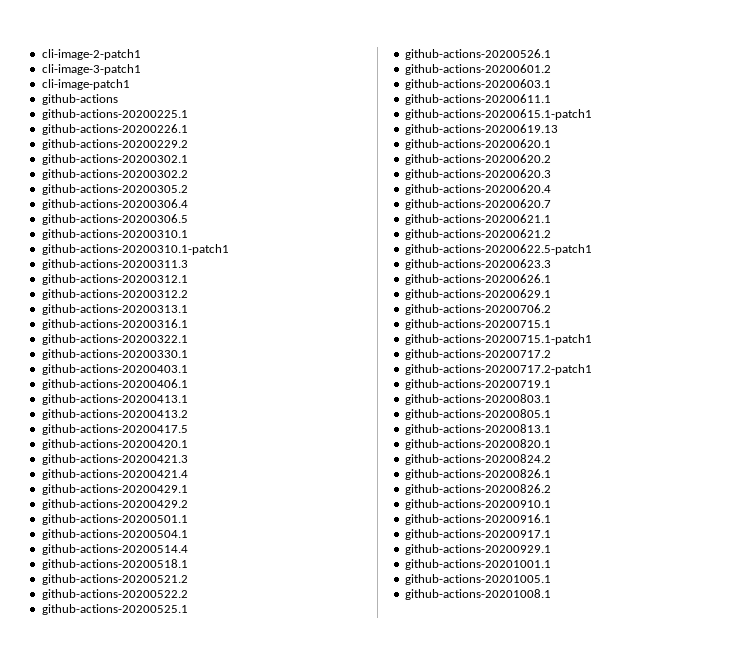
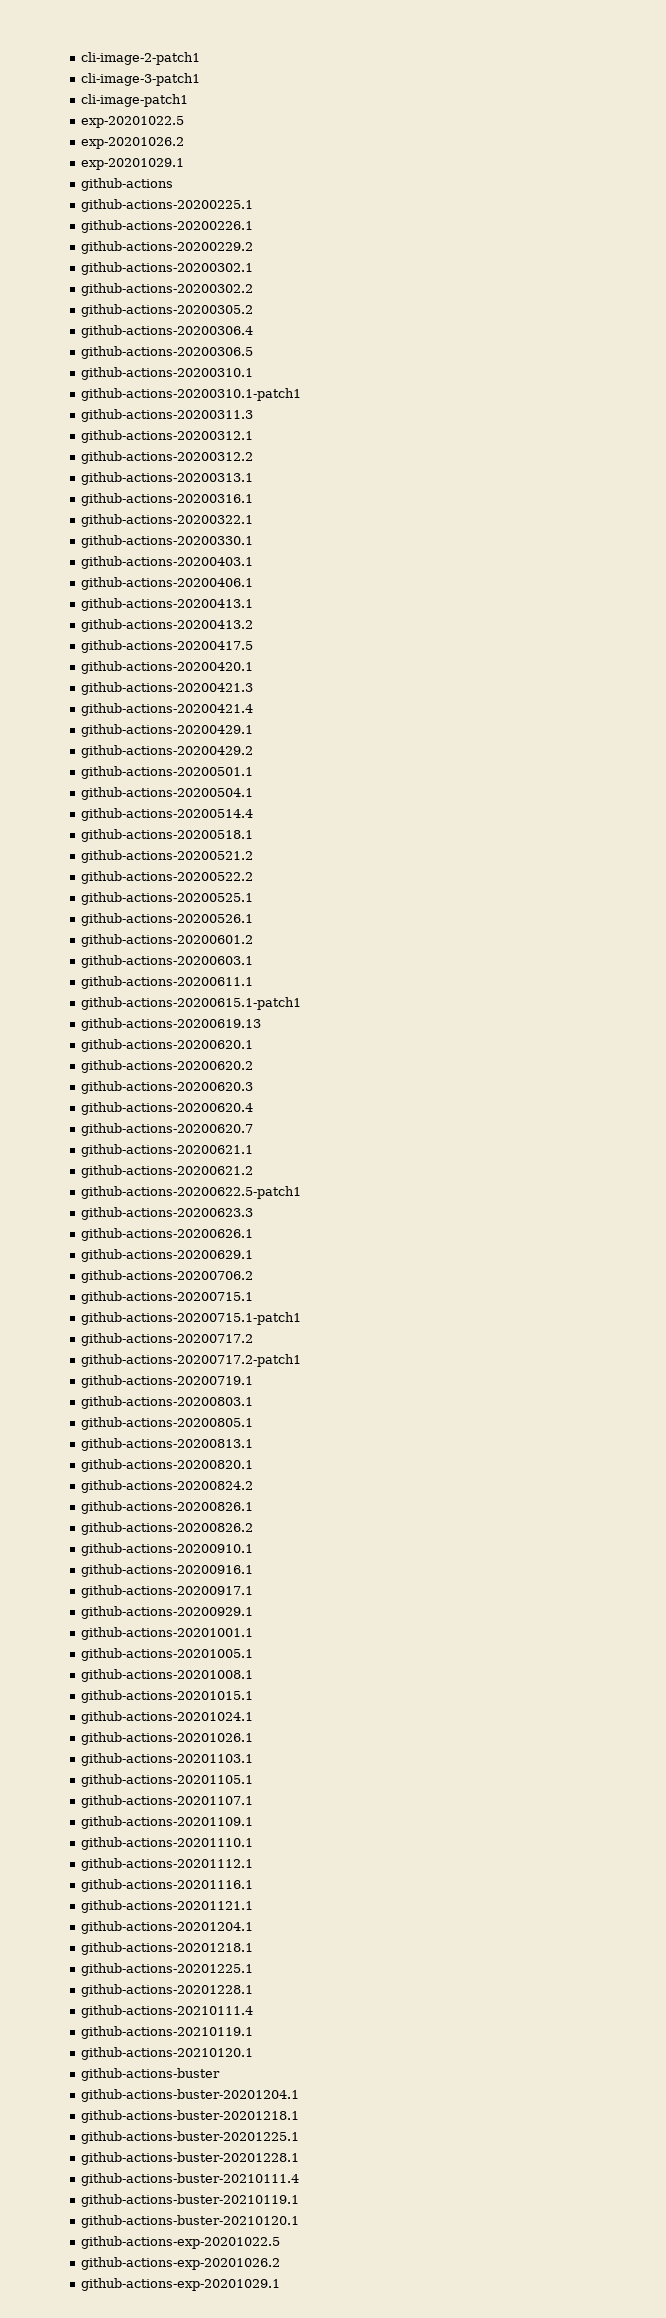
(130, 84) none -> [80,116,184,128] [80,137,184,149] [80,158,184,170] // exp-20201022.5 // exp-20201026.2 // exp-20201029.1
(551, 594) none -> [80,1690,253,1703] [80,1711,253,1724] [80,1732,253,1745] [80,1753,253,1766] [80,1774,253,1787] [80,1795,253,1808] [80,1816,253,1829] [80,1837,253,1850] [80,1858,253,1871] [80,1879,253,1892] [80,1900,253,1913] [80,1921,253,1934] [80,1942,253,1955] [80,1963,253,1976] [80,1984,253,1997] [80,2005,253,2018] [80,2026,253,2039] [80,2047,253,2060] [80,2068,220,2081] [80,2089,299,2102] [80,2110,299,2123] [80,2131,299,2144] [80,2152,299,2165] [80,2173,299,2186] [80,2194,299,2207] [80,2215,299,2228] [80,2236,280,2249] [80,2257,280,2270] [80,2278,280,2291] // github-actions-20201015.1 // github-actions-20201024.1 // github-actions-20201026.1 // github-actions-20201103.1 // github-actions-20201105.1 // github-actions-20201107.1 // github-actions-20201109.1 // github-actions-20201110.1 // github-actions-20201112.1 // github-actions-20201116.1 // github-actions-20201121.1 // github-actions-20201204.1 // github-actions-20201218.1 // github-actions-20201225.1 // github-actions-20201228.1 // github-actions-20210111.4 // github-actions-20210119.1 // github-actions-20210120.1 // github-actions-buster // github-actions-buster-20201204.1 // github-actions-buster-20201218.1 // github-actions-buster-20201225.1 // github-actions-buster-20201228.1 // github-actions-buster-20210111.4 // github-actions-buster-20210119.1 // github-actions-buster-20210120.1 // github-actions-exp-20201022.5 // github-actions-exp-20201026.2 // github-actions-exp-20201029.1

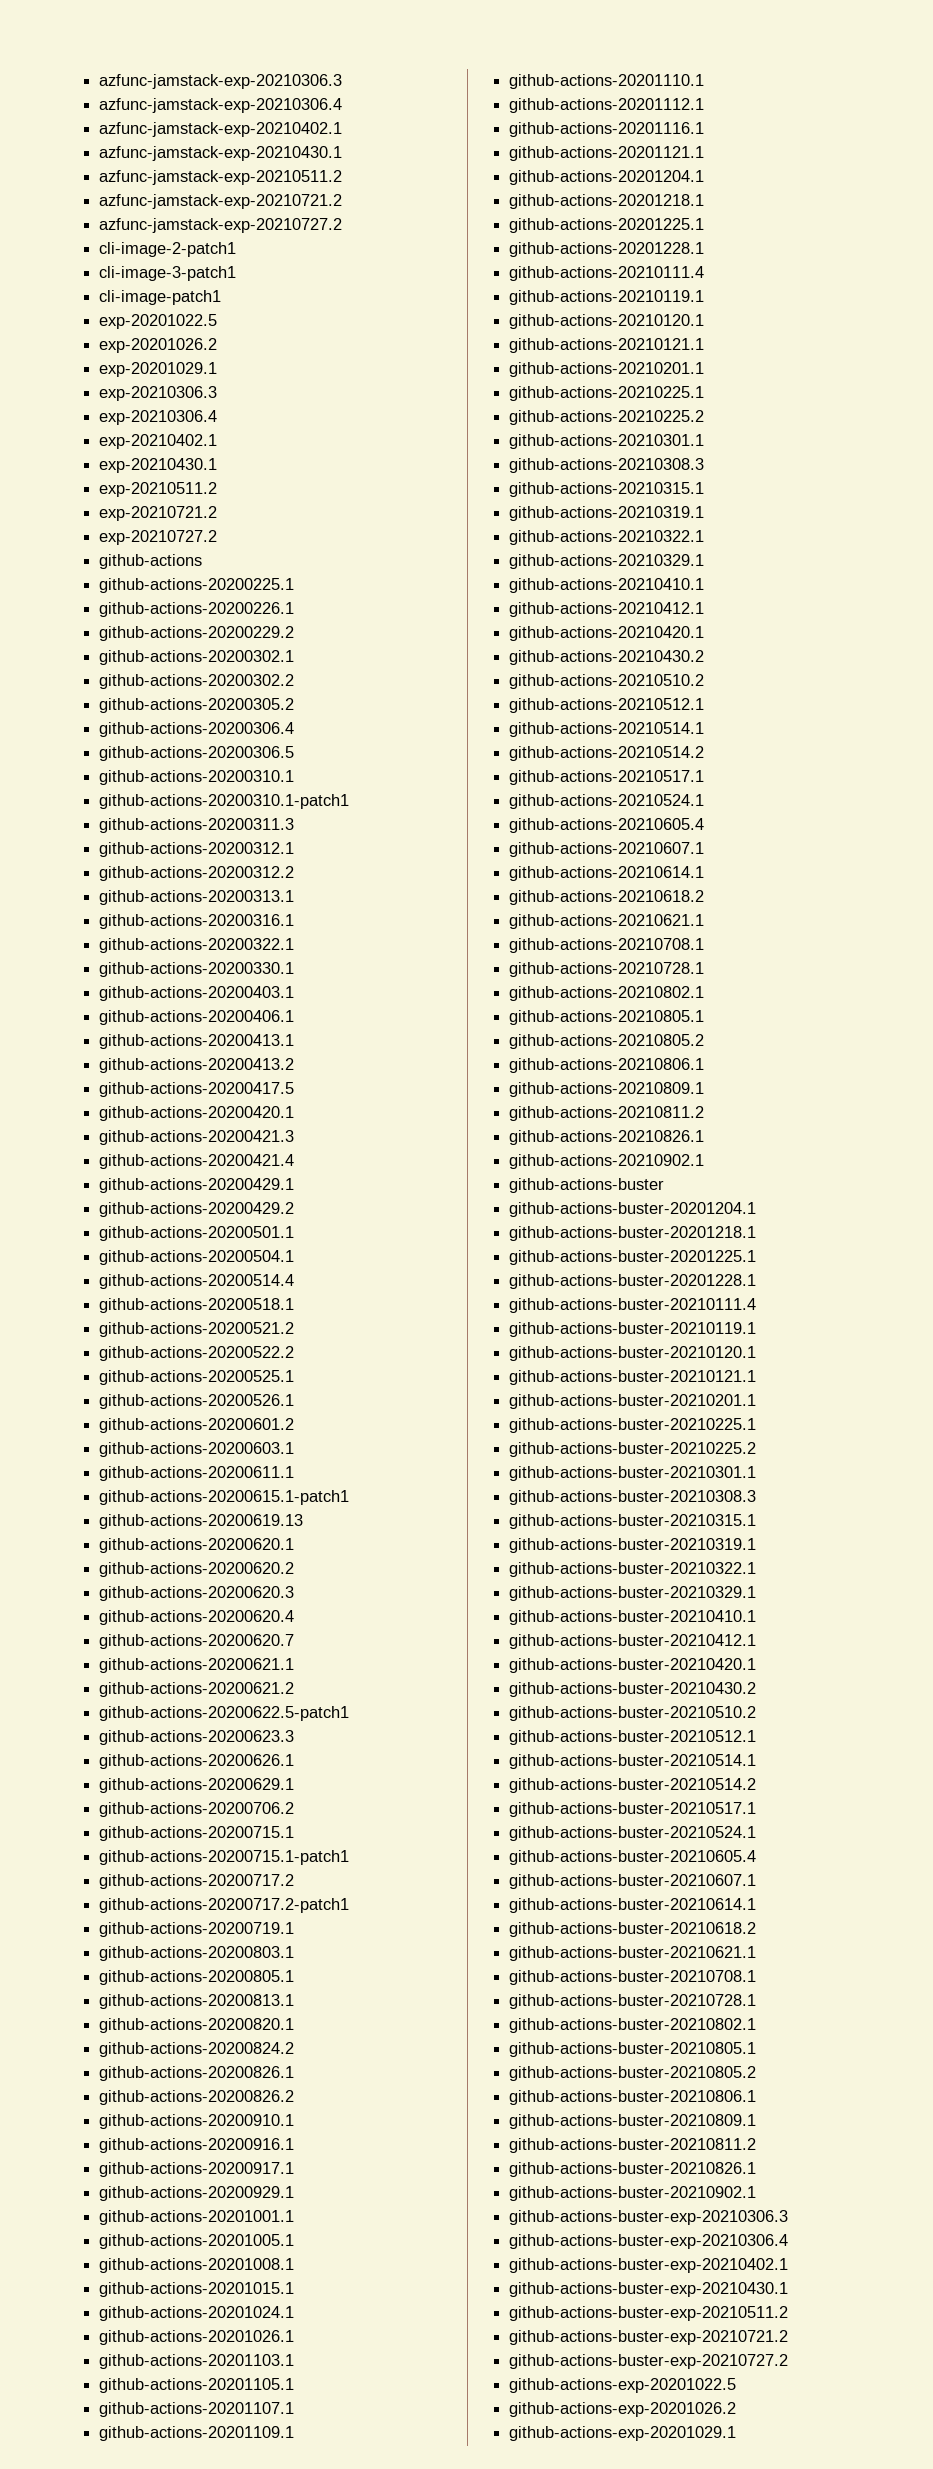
(80, 58) none -> [99,74,343,89] [99,98,343,113] [99,122,343,137] [99,146,343,161] [99,170,343,185] [99,194,343,209] [99,218,343,233] azfunc-jamstack-exp-20210306.3 // azfunc-jamstack-exp-20210306.4 // azfunc-jamstack-exp-20210402.1 // azfunc-jamstack-exp-20210430.1 // azfunc-jamstack-exp-20210511.2 // azfunc-jamstack-exp-20210721.2 // azfunc-jamstack-exp-20210727.2 //
(184, 164) none -> [99,386,218,401] [99,410,218,425] [99,434,218,449] [99,458,218,473] [99,482,218,497] [99,506,218,521] [99,530,218,545] // exp-20210306.3 // exp-20210306.4 // exp-20210402.1 // exp-20210430.1 // exp-20210511.2 // exp-20210721.2 // exp-20210727.2
(253, 2053) none -> [509,338,705,353] [509,362,705,377] [509,386,705,401] [509,410,705,425] [509,434,705,449] [509,458,705,473] [509,482,705,497] [509,506,705,521] [509,530,705,545] [509,554,705,569] [509,578,705,593] [509,602,705,617] [509,626,705,641] [509,650,705,665] [509,674,705,689] [509,698,705,713] [509,722,705,737] [509,746,705,761] [509,770,705,785] [509,794,705,809] [509,818,705,833] [509,842,705,857] [509,866,705,881] [509,890,705,905] [509,914,705,929] [509,938,705,953] [509,962,705,977] [509,986,705,1001] [509,1010,705,1025] [509,1034,705,1049] [509,1058,705,1073] [509,1082,705,1097] [509,1106,705,1121] [509,1130,705,1145] [509,1154,705,1169] // github-actions-20210121.1 // github-actions-20210201.1 // github-actions-20210225.1 // github-actions-20210225.2 // github-actions-20210301.1 // github-actions-20210308.3 // github-actions-20210315.1 // github-actions-20210319.1 // github-actions-20210322.1 // github-actions-20210329.1 // github-actions-20210410.1 // github-actions-20210412.1 // github-actions-20210420.1 // github-actions-20210430.2 // github-actions-20210510.2 // github-actions-20210512.1 // github-actions-20210514.1 // github-actions-20210514.2 // github-actions-20210517.1 // github-actions-20210524.1 // github-actions-20210605.4 // github-actions-20210607.1 // github-actions-20210614.1 // github-actions-20210618.2 // github-actions-20210621.1 // github-actions-20210708.1 // github-actions-20210728.1 // github-actions-20210802.1 // github-actions-20210805.1 // github-actions-20210805.2 // github-actions-20210806.1 // github-actions-20210809.1 // github-actions-20210811.2 // github-actions-20210826.1 // github-actions-20210902.1
(299, 2221) none -> [509,1370,757,1385] [509,1394,757,1409] [509,1418,757,1433] [509,1442,757,1457] [509,1466,757,1481] [509,1490,757,1505] [509,1514,757,1529] [509,1538,757,1553] [509,1562,757,1577] [509,1586,757,1601] [509,1610,757,1625] [509,1634,757,1649] [509,1658,757,1673] [509,1682,757,1697] [509,1706,757,1721] [509,1730,757,1745] [509,1754,757,1769] [509,1778,757,1793] [509,1802,757,1817] [509,1826,757,1841] [509,1850,757,1865] [509,1874,757,1889] [509,1898,757,1913] [509,1922,757,1937] [509,1946,757,1961] [509,1970,757,1985] [509,1994,757,2009] [509,2018,757,2033] [509,2042,757,2057] [509,2066,757,2081] [509,2090,757,2105] [509,2114,757,2129] [509,2138,757,2153] [509,2162,757,2177] [509,2186,757,2201] [509,2210,789,2225] [509,2234,789,2249] [509,2258,789,2273] [509,2282,789,2297] [509,2306,789,2321] [509,2330,789,2345] [509,2354,789,2369] // github-actions-buster-20210121.1 // github-actions-buster-20210201.1 // github-actions-buster-20210225.1 // github-actions-buster-20210225.2 // github-actions-buster-20210301.1 // github-actions-buster-20210308.3 // github-actions-buster-20210315.1 // github-actions-buster-20210319.1 // github-actions-buster-20210322.1 // github-actions-buster-20210329.1 // github-actions-buster-20210410.1 // github-actions-buster-20210412.1 // github-actions-buster-20210420.1 // github-actions-buster-20210430.2 // github-actions-buster-20210510.2 // github-actions-buster-20210512.1 // github-actions-buster-20210514.1 // github-actions-buster-20210514.2 // github-actions-buster-20210517.1 // github-actions-buster-20210524.1 // github-actions-buster-20210605.4 // github-actions-buster-20210607.1 // github-actions-buster-20210614.1 // github-actions-buster-20210618.2 // github-actions-buster-20210621.1 // github-actions-buster-20210708.1 // github-actions-buster-20210728.1 // github-actions-buster-20210802.1 // github-actions-buster-20210805.1 // github-actions-buster-20210805.2 // github-actions-buster-20210806.1 // github-actions-buster-20210809.1 // github-actions-buster-20210811.2 // github-actions-buster-20210826.1 // github-actions-buster-20210902.1 // github-actions-buster-exp-20210306.3 // github-actions-buster-exp-20210306.4 // github-actions-buster-exp-20210402.1 // github-actions-buster-exp-20210430.1 // github-actions-buster-exp-20210511.2 // github-actions-buster-exp-20210721.2 // github-actions-buster-exp-20210727.2

